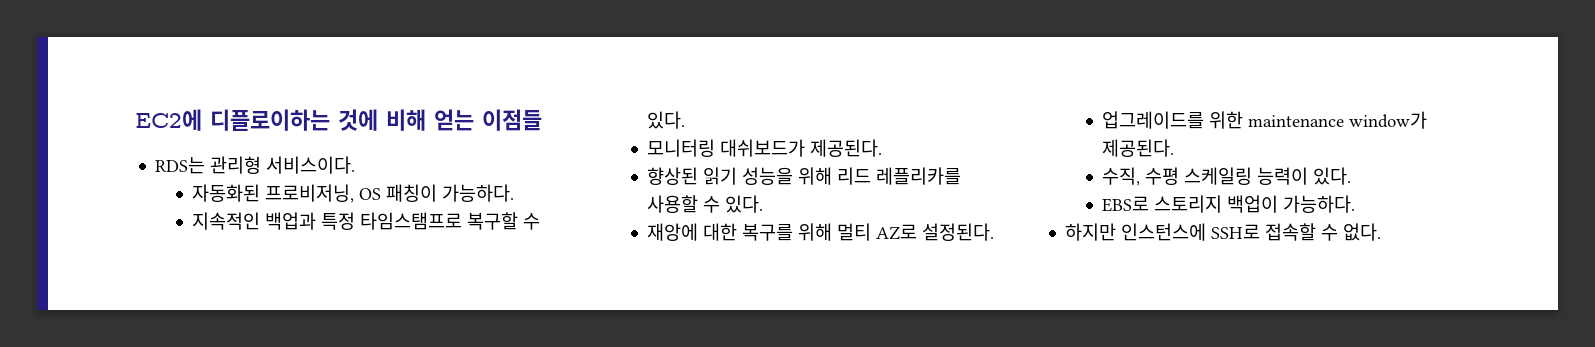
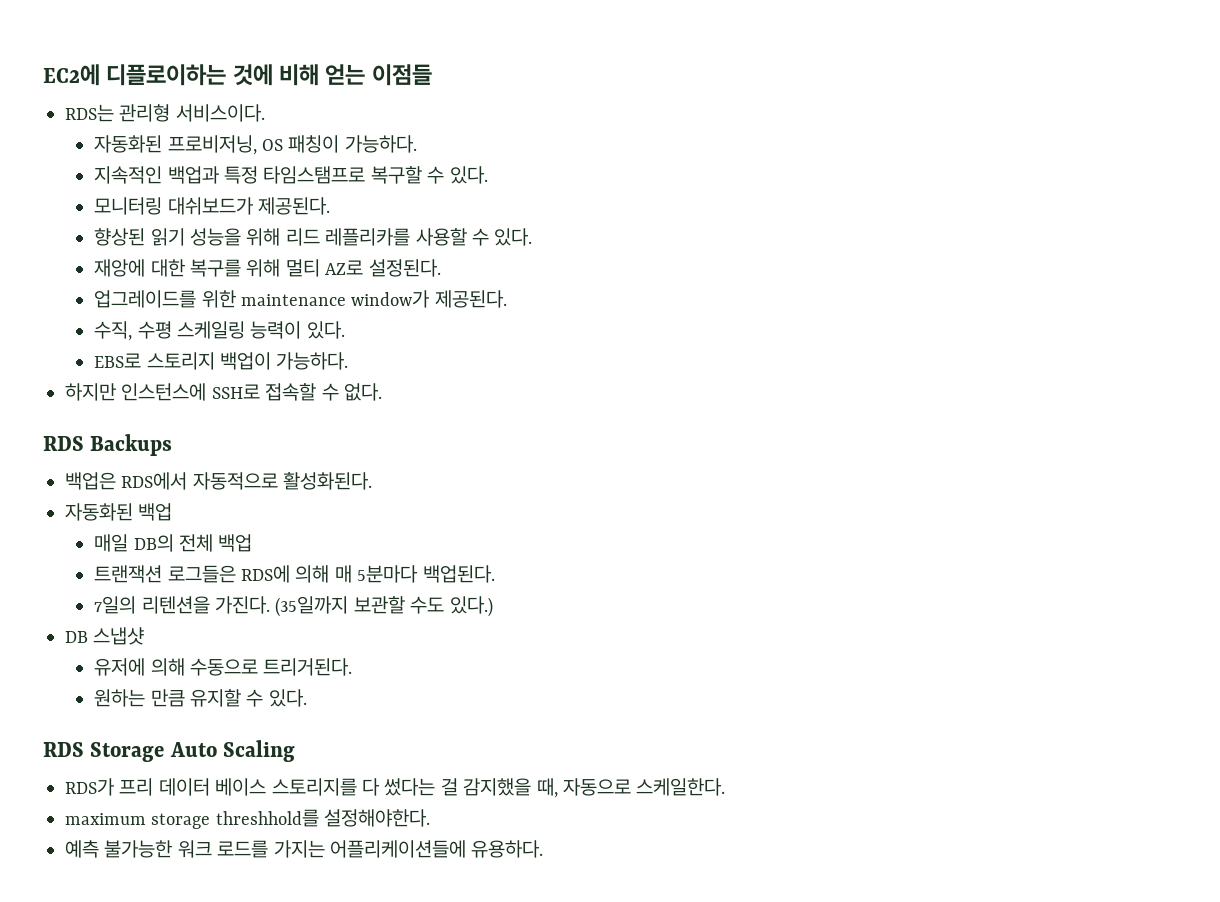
(1382, 232) none -> [43,434,173,456] [65,472,373,490] [65,503,173,521] [94,534,253,552] [94,565,495,583] [94,596,493,617] [65,627,145,645] [94,658,353,676] [94,689,307,707] [43,740,296,762] [65,778,726,798] [65,809,431,829] [65,840,544,858] // RDS Backups // 백업은 RDS에서 자동적으로 활성화된다. // 자동화된 백업 // 매일 DB의 전체 백업 // 트랜잭션 로그들은 RDS에 의해 매 5분마다 백업된다. // 7일의 리텐션을 가진다. (35일까지 보관할 수도 있다.) // DB 스냅샷 // 유저에 의해 수동으로 트리거된다. // 원하는 만큼 유지할 수 있다. // RDS Storage Auto Scaling // RDS가 프리 데이터 베이스 스토리지를 다 썼다는 걸 감지했을 때, 자동으로 스케일한다. // maximum storage threshhold를 설정해야한다. // 예측 불가능한 워크 로드를 가지는 어플리케이션들에 유용하다.

